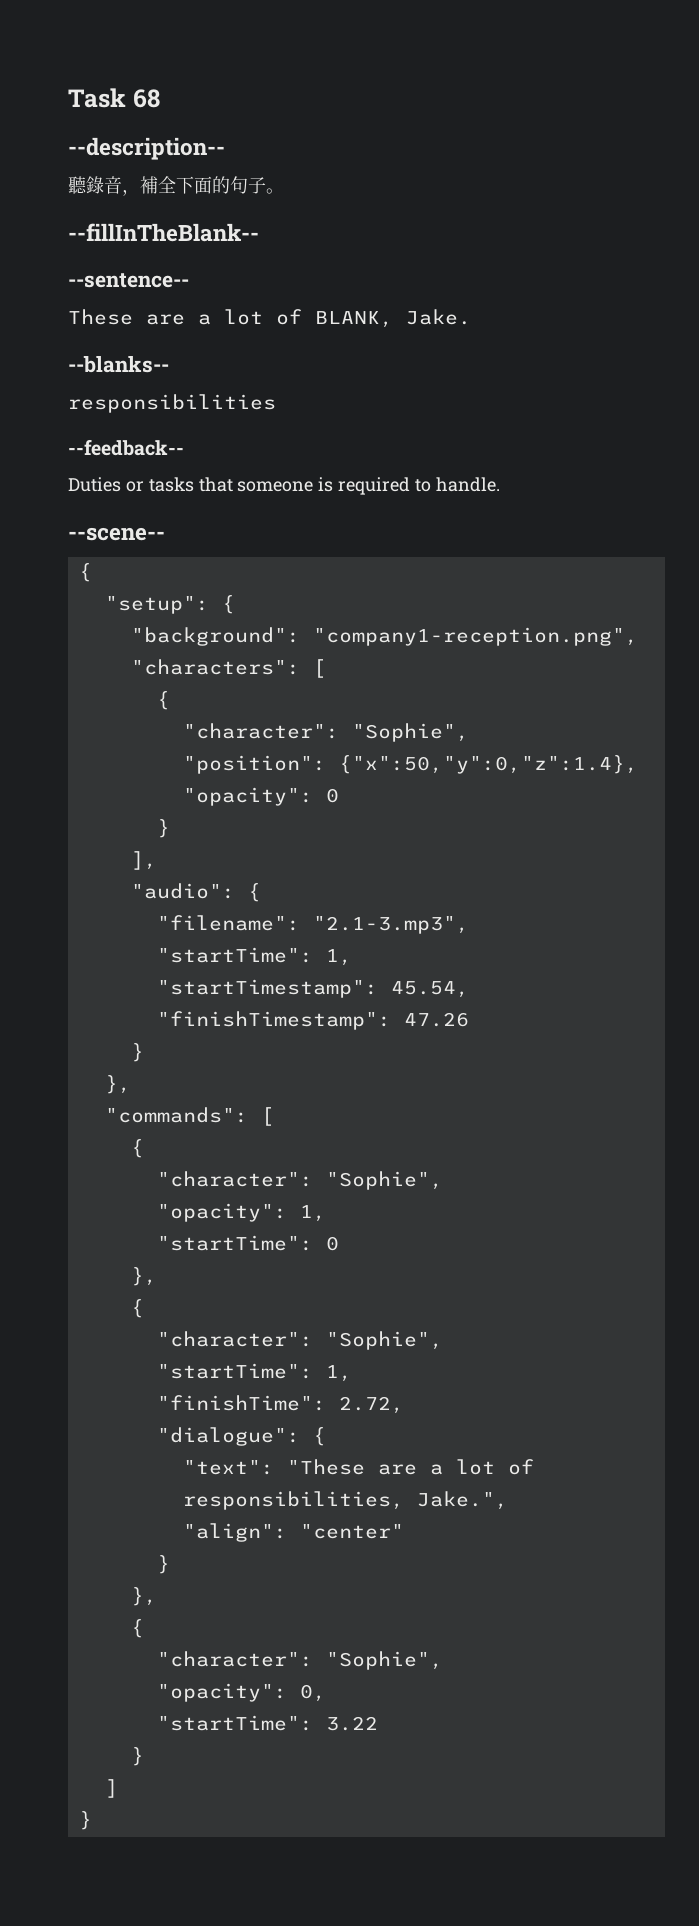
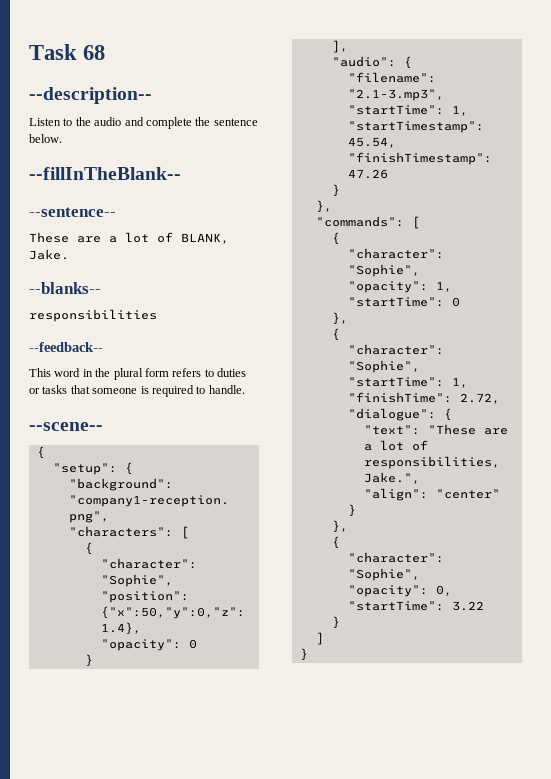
[68,176,284,196] 聽錄音，補全下面的句子。 -> [29,117,258,129] [29,134,62,143] Listen to the audio and complete the sentence below.
[68,477,121,492] Duties -> [29,368,246,380] This word in the plural form refers to duties

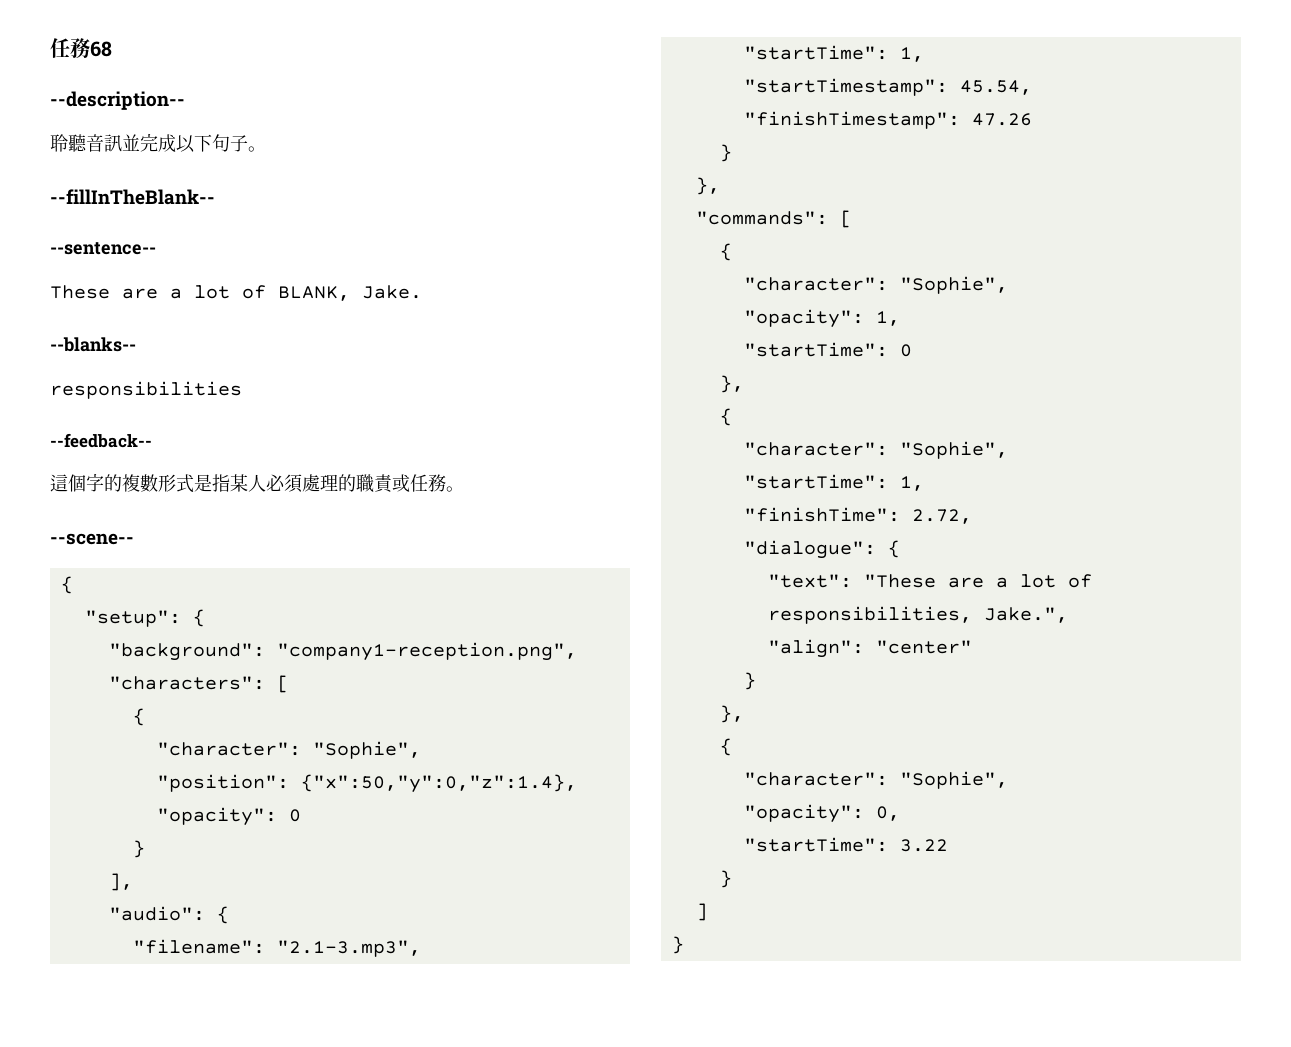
[29,44,77,60] Task -> [50,38,90,58] 任務
[29,117,258,129] [29,134,62,143] Listen to the audio and complete the sentence below. -> [50,133,266,153] 聆聽音訊並完成以下句子。
[29,368,246,380] [29,385,245,397] This word in the plural form refers to duties or tasks that someone is required to handle. -> [50,473,464,493] 這個字的複數形式是指某人必須處理的職責或任務。

